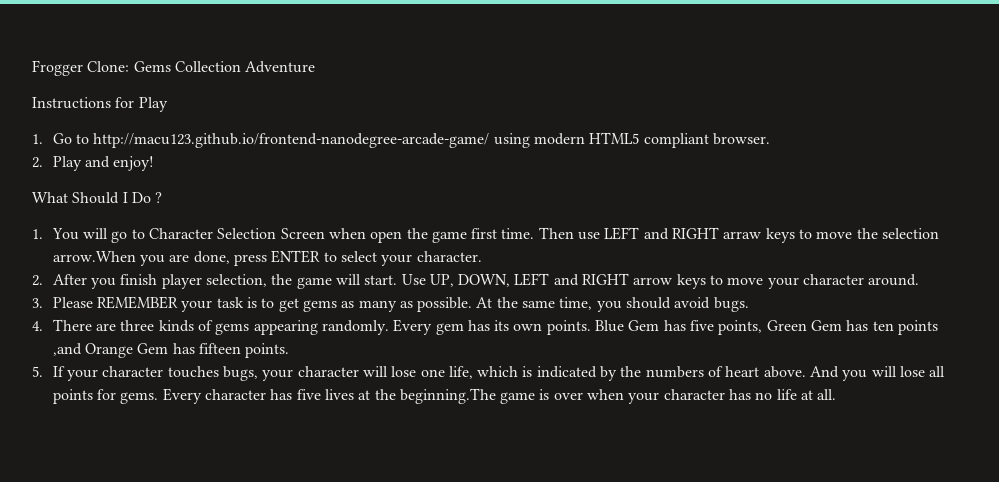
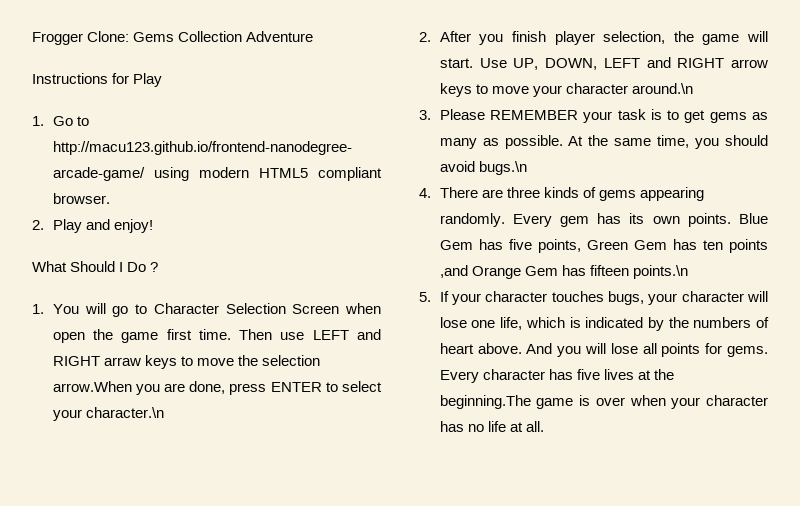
[416,251,482,262] character. -> [85,407,164,418] character.\n
[868,274,920,286] around. -> [632,83,694,94] around.\n
[713,297,749,312] bugs. -> [478,161,527,175] bugs.\n
[245,343,290,358] points. -> [633,265,689,279] points.\n

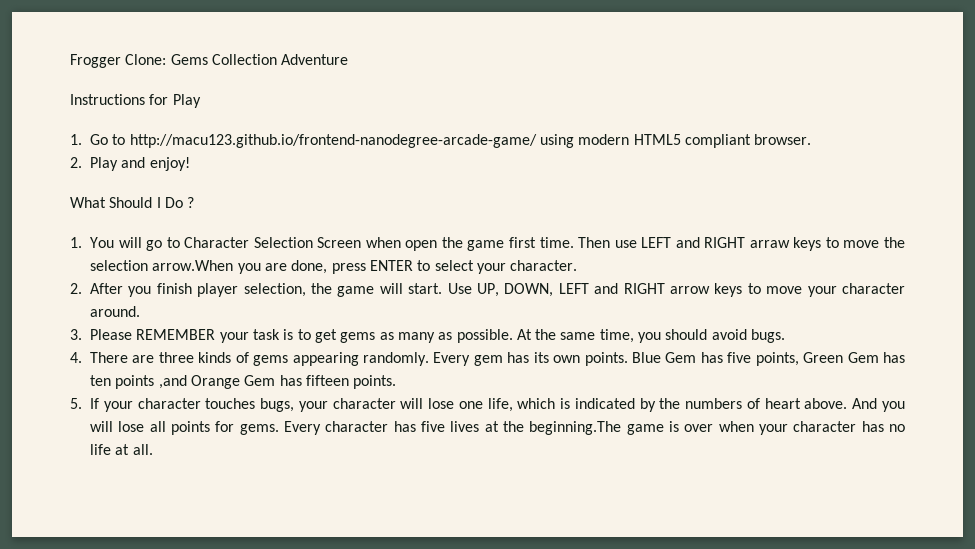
[85,407,164,418] character.\n -> [510,260,578,271] character.
[632,83,694,94] around.\n -> [90,306,140,317] around.
[478,161,527,175] bugs.\n -> [751,329,786,343] bugs.
[633,265,689,279] points.\n -> [353,375,397,389] points.

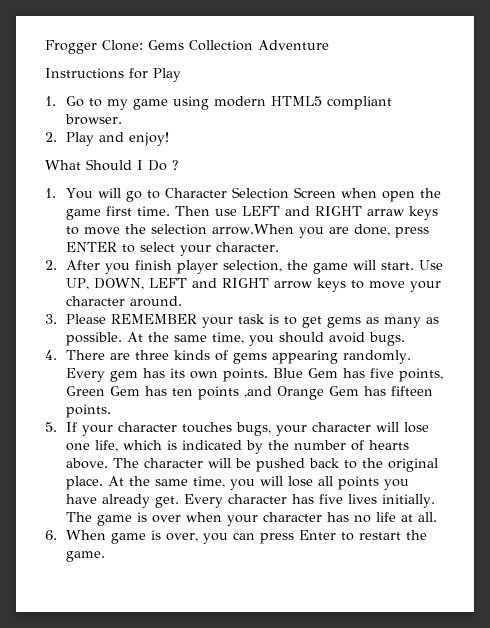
[129,134,537,148] http://macu123.github.io/frontend-nanodegree-arcade-game/ -> [107,99,169,110] my game
[685,398,878,409] numbers of heart above. And -> [294,440,410,451] [66,458,439,472] [66,476,226,490] number of hearts above. The character will be pushed back to the original place. At the same time,
[215,421,279,435] for gems. -> [384,479,410,490] [66,494,180,508] you have already get.
[484,421,622,435] at the beginning.The -> [382,494,436,508] [66,512,93,522] initially. The
(153, 449) none -> [45,530,428,544] [66,551,106,562] // 6. When game is over, you can press Enter to restart the game.

